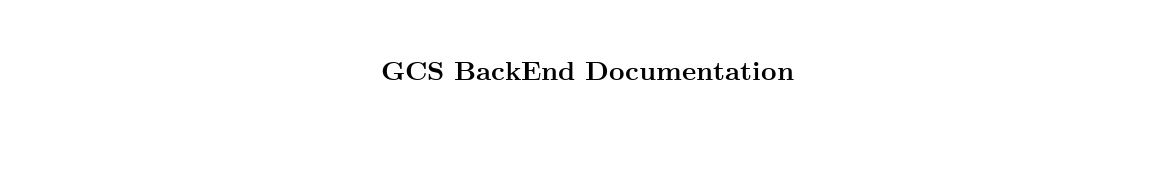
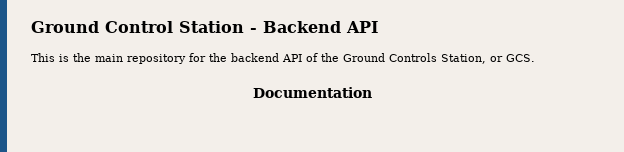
[380,62,575,80] GCS BackEnd -> [31,21,378,33] [31,53,535,64] Ground Control Station - Backend API // This is the main repository for the backend API of the Ground Controls Station, or GCS. //

